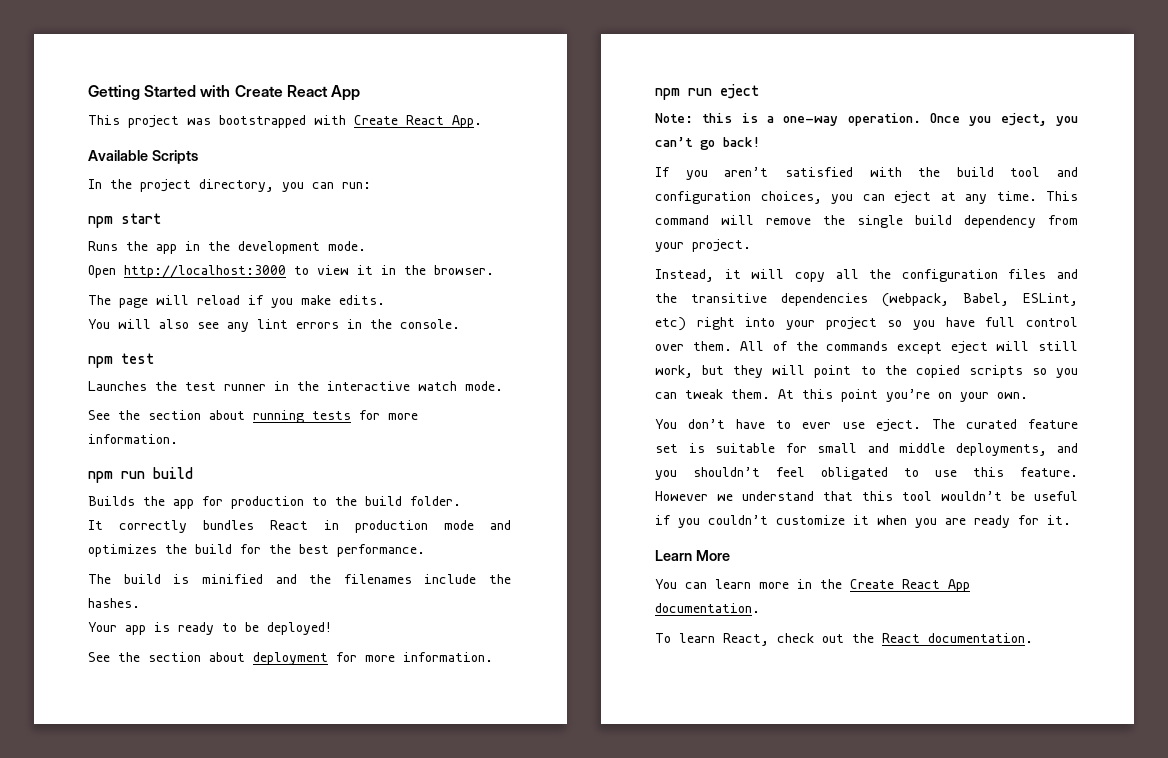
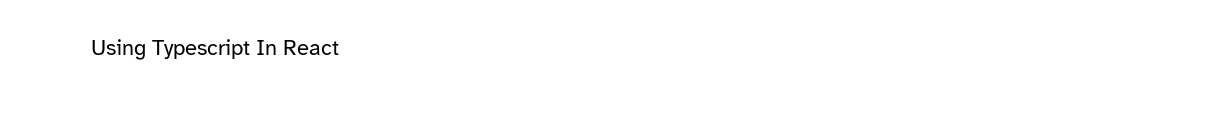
[88,85,360,101] [88,115,482,128] [88,150,198,164] [88,179,371,192] [88,213,161,228] [88,241,366,254] [88,265,494,278] [88,295,385,308] [88,319,460,332] [88,353,154,368] [88,381,503,391] [88,410,418,423] [88,434,178,444] [88,467,193,483] [88,496,461,509] [88,520,511,533] [88,544,425,557] [88,574,511,584] [88,598,140,608] [88,622,332,635] [88,652,493,665] [655,84,759,100] [655,113,1078,126] [655,137,760,150] [655,167,1078,180] [655,191,1078,204] [655,215,1078,228] [655,239,751,252] [655,269,1078,282] [655,293,1078,307] [655,317,1078,331] [655,341,1078,354] [655,365,1078,378] [655,389,1028,402] [655,419,1078,432] [655,443,1078,456] [655,467,1078,480] [655,491,1078,501] [655,515,1071,528] [655,550,730,561] [655,579,970,592] [655,603,760,613] [655,633,1033,646] Getting Started with Create React App // This project was bootstrapped with Create React App. // Available Scripts // In the project directory, you can run: // npm start // Runs the app in the development mode. // Open http://localhost:3000 to view it in the browser. // The page will reload if you make edits. // You will also see any lint errors in the console. // npm test // Launches the test runner in the interactive watch mode. // See the section about running tests for more information. // npm run build // Builds the app for production to the build folder. // It correctly bundles React in production mode and optimizes the build for the best performance. // The build is minified and the filenames include the hashes. // Your app is ready to be deployed! // See the section about deployment for more information. // npm run eject // Note: this is a one-way operation. Once you eject, you can’t go back! // If you aren’t satisfied with the build tool and configuration choices, you can eject at any time. This command will remove the single build dependency from your project. // Instead, it will copy all the configuration files and the transitive dependencies (webpack, Babel, ESLint, etc) right into your project so you have full control over them. All of the commands except eject will still work, but they will point to the copied scripts so you can tweak them. At this point you’re on your own. // You don’t have to ever use eject. The curated feature set is suitable for small and middle deployments, and you shouldn’t feel obligated to use this feature. However we understand that this tool wouldn’t be useful if you couldn’t customize it when you are ready for it. // Learn More // You can learn more in the Create React App documentation. // To learn React, check out the React documentation. -> [91,39,339,60] Using Typescript In React

